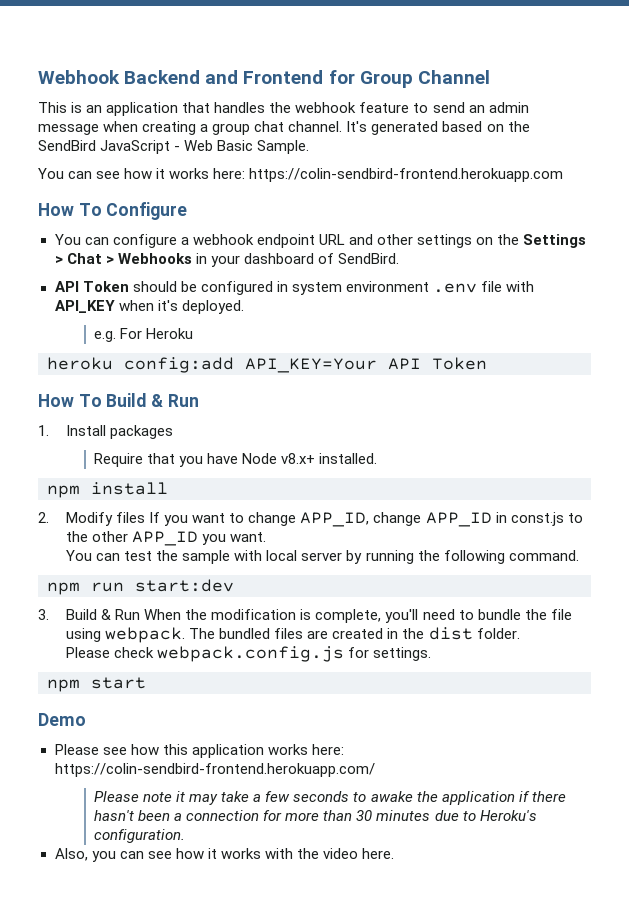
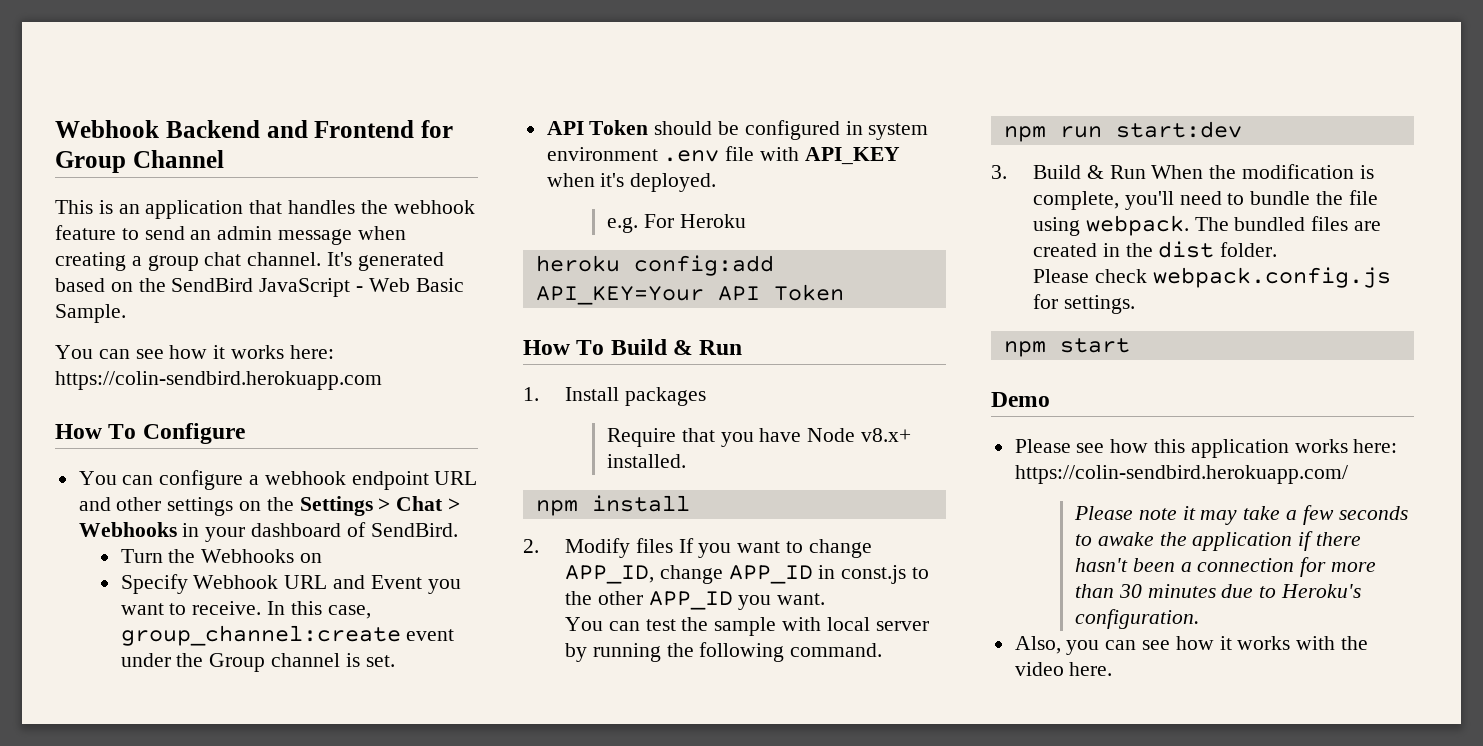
[249,168,564,182] https://colin-sendbird-frontend.herokuapp.com -> [55,371,382,390] https://colin-sendbird.herokuapp.com
(399, 258) none -> [120,549,323,563] [120,574,461,594] [120,601,371,619] [120,625,455,646] [120,653,395,672] // Turn the Webhooks on // Specify Webhook URL and Event you want to receive. In this case, group_channel:create event under the Group channel is set.
[54,763,375,777] https://colin-sendbird-frontend.herokuapp.com/ -> [1014,465,1348,484] https://colin-sendbird.herokuapp.com/

